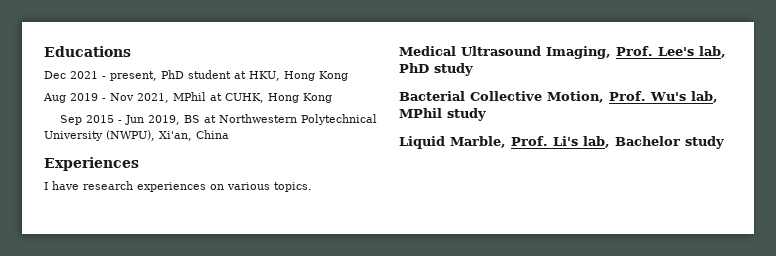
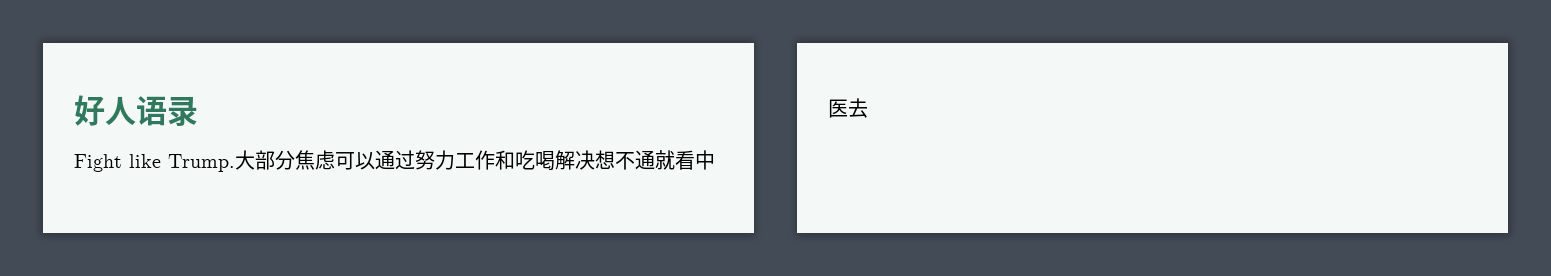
[44,46,131,57] [44,70,348,81] [43,92,332,103] [59,114,377,125] [44,130,229,141] [44,157,139,171] [44,181,312,192] [399,46,726,59] [399,63,473,76] [399,91,718,103] [399,108,486,121] [399,136,724,149] Educations // Dec 2021 - present, PhD student at HKU, Hong Kong // Aug 2019 - Nov 2021, MPhil at CUHK, Hong Kong // Sep 2015 - Jun 2019, BS at Northwestern Polytechnical University (NWPU), Xi'an, China // Experiences // I have research experiences on various topics. // Medical Ultrasound Imaging, Prof. Lee's lab, PhD study // Bacterial Collective Motion, Prof. Wu's lab, MPhil study // Liquid Marble, Prof. Li's lab, Bachelor study -> [74,95,198,127] [74,150,715,172] [828,98,868,118] 好人语录 // Fight like Trump.大部分焦虑可以通过努力工作和吃喝解决想不通就看中医去

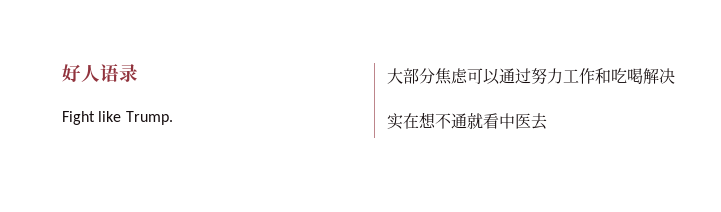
(235, 163) none -> (173, 118) //
(595, 160) none -> [387,113,419,130] // 实在

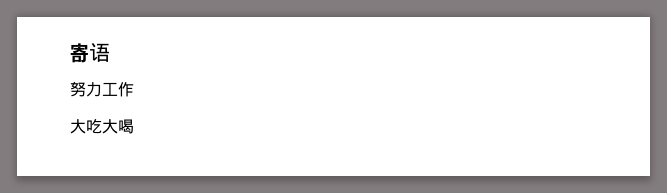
[62,64,100,82] 好人 -> [70,43,89,63] 寄
[119,64,138,82] [62,111,173,125] [387,68,675,85] [387,112,547,130] 录 // Fight like Trump. // 大部分焦虑可以通过努力工作和吃喝解决 // 实在想不通就看中医去 -> [70,82,134,97] [70,119,134,134] // 努力工作 // 大吃大喝

